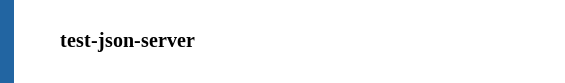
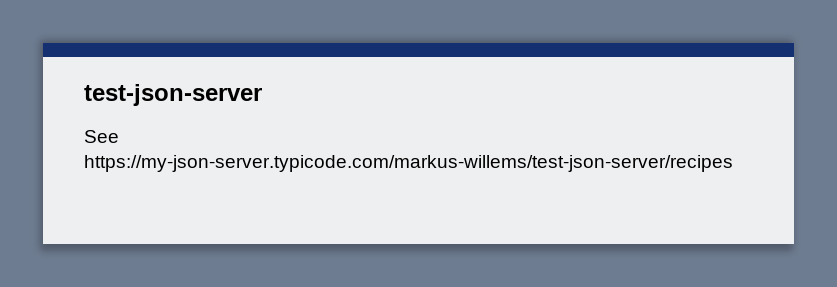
(195, 42) none -> [84,130,119,143] [84,155,733,172] // See https://my-json-server.typicode.com/markus-willems/test-json-server/recipes

